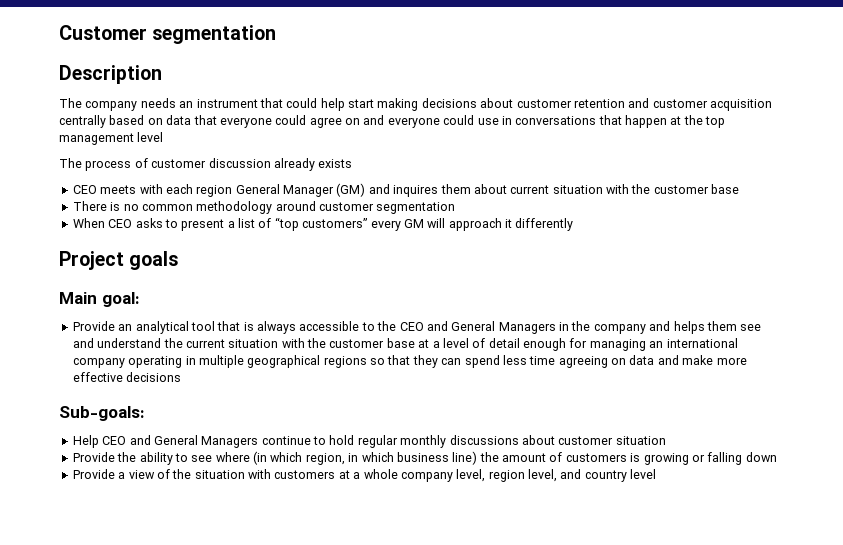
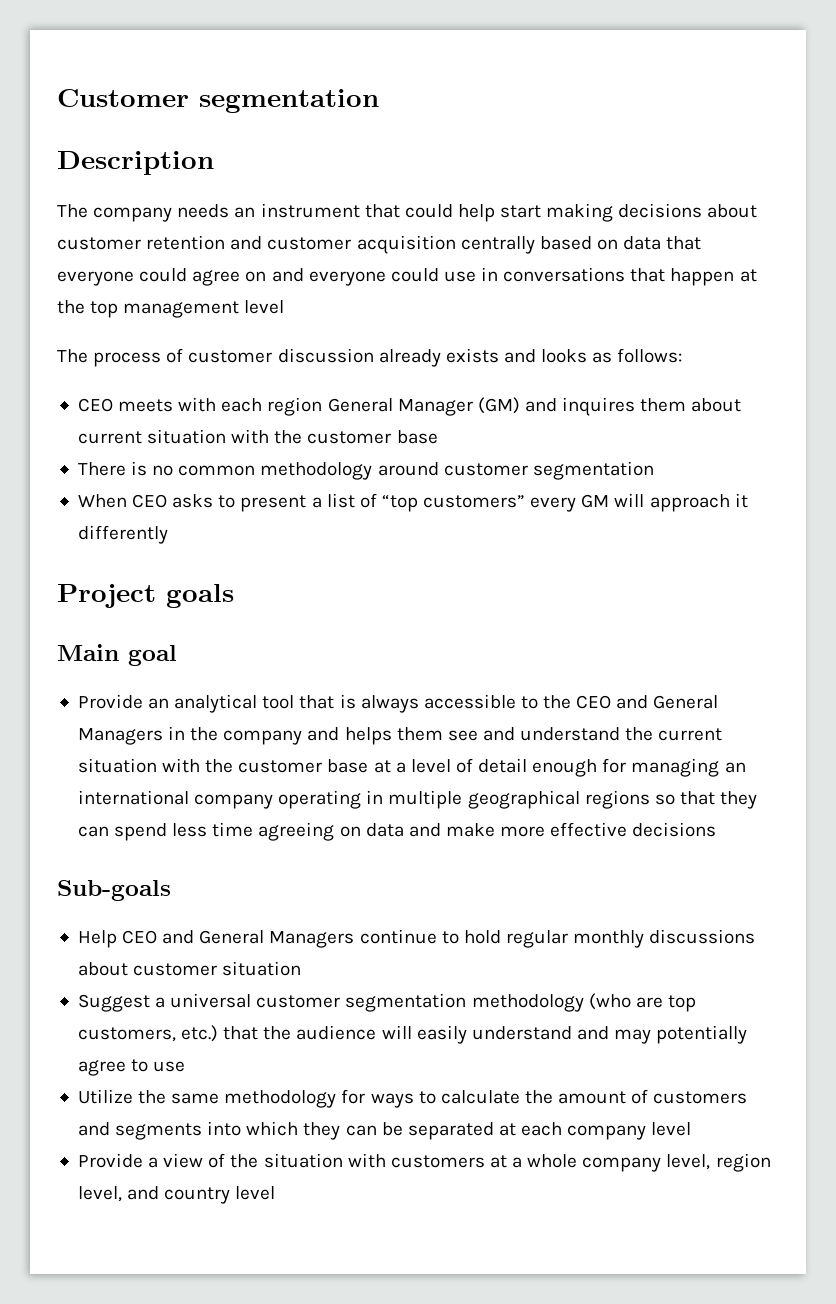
(353, 163) none -> [503,348,683,363] and looks as follows:
[101,292,140,307] goal: -> [128,645,177,666] goal
[59,406,145,421] Sub-goals: -> [57,880,171,901] Sub-goals
[72,451,777,465] Provide the ability to see where (in which region, in which business line) the amount of customers is growing or falling down -> [77,993,696,1012] [77,1025,748,1044] [77,1059,186,1076] [77,1089,748,1108] [77,1121,692,1140] Suggest a universal customer segmentation methodology (who are top customers, etc.) that the audience will easily understand and may potentially agree to use // Utilize the same methodology for ways to calculate the amount of customers and segments into which they can be separated at each company level

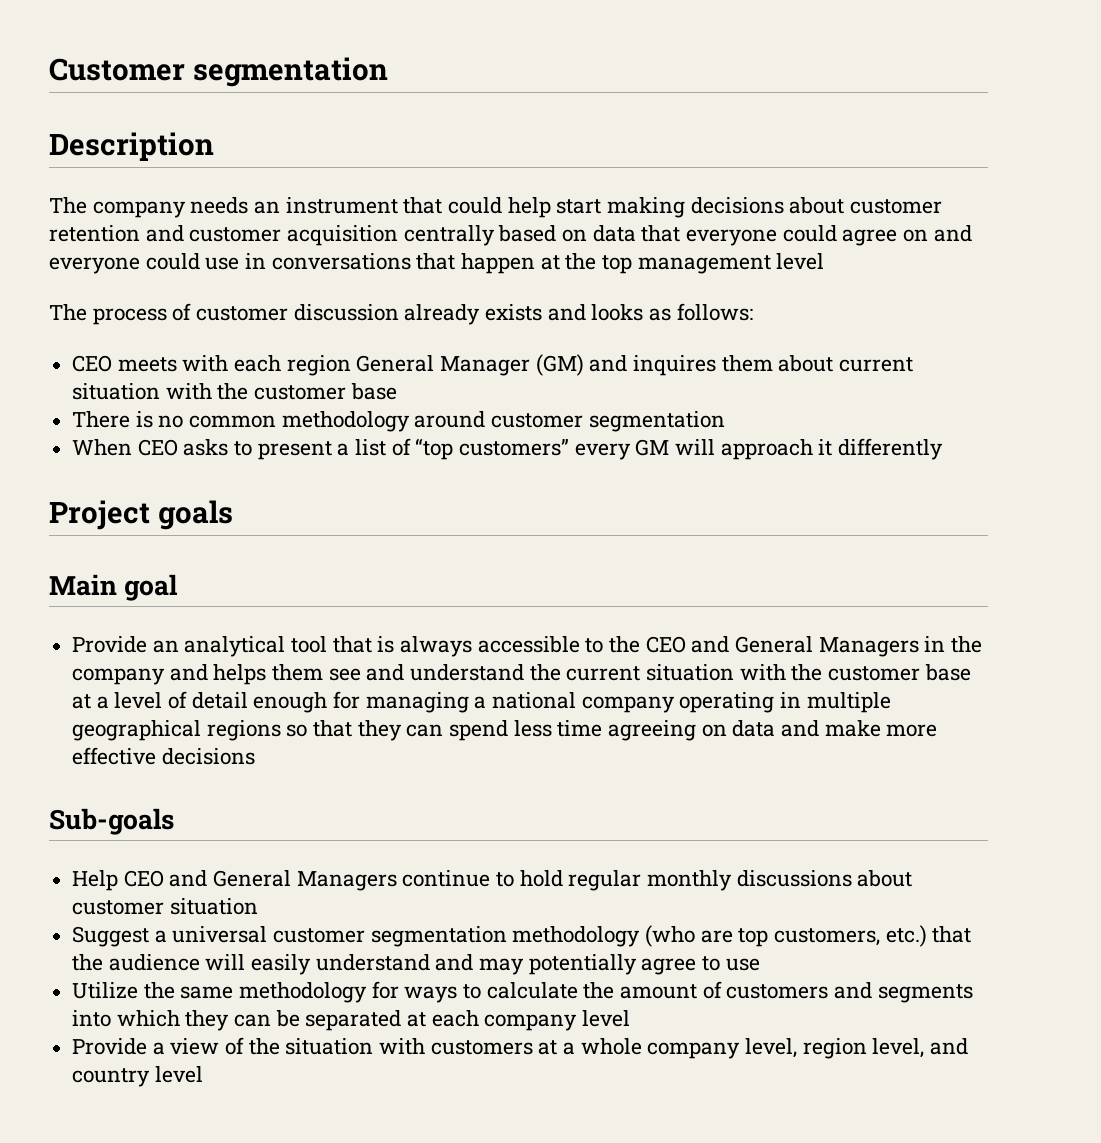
[724,762,746,773] [77,790,189,805] an international -> [474,692,577,709] a national

